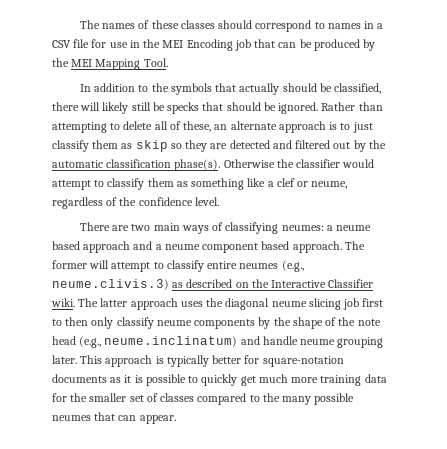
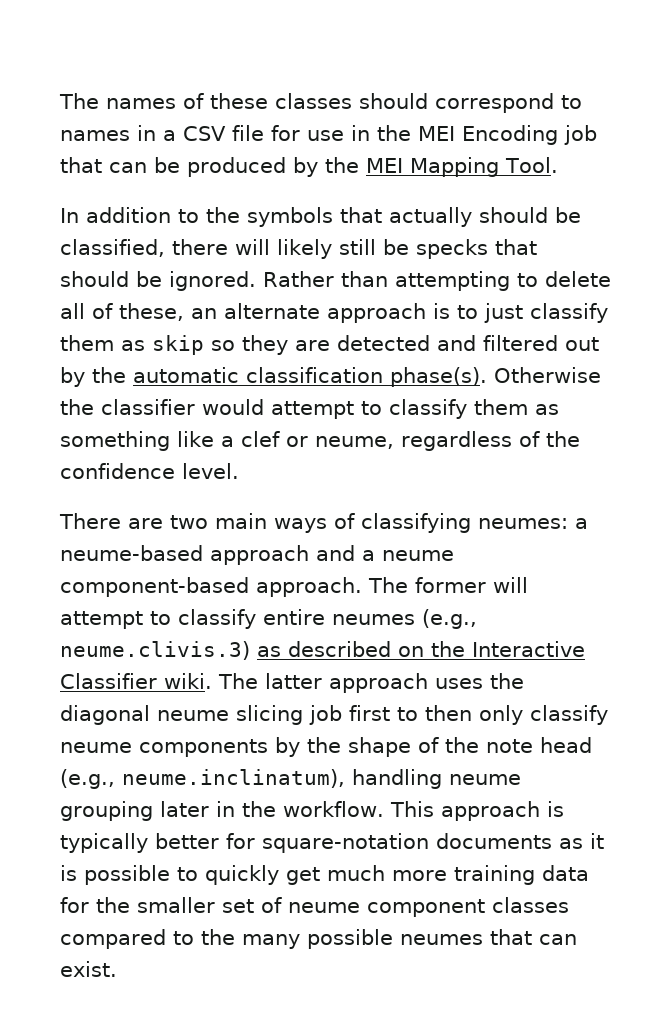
[336,225,372,231] [52,241,80,250] neume based -> [60,545,203,561] neume-based
[202,241,290,253] component based -> [60,577,249,597] component-based
[104,336,384,348] [52,355,77,364] neume.inclinatum) and handle neume grouping later. -> [122,769,521,789] [60,801,384,821] neume.inclinatum), handling neume grouping later in the workflow.
(158, 397) none -> [288,899,485,917] neume component
[139,415,176,424] appear. -> [60,961,117,977] exist.

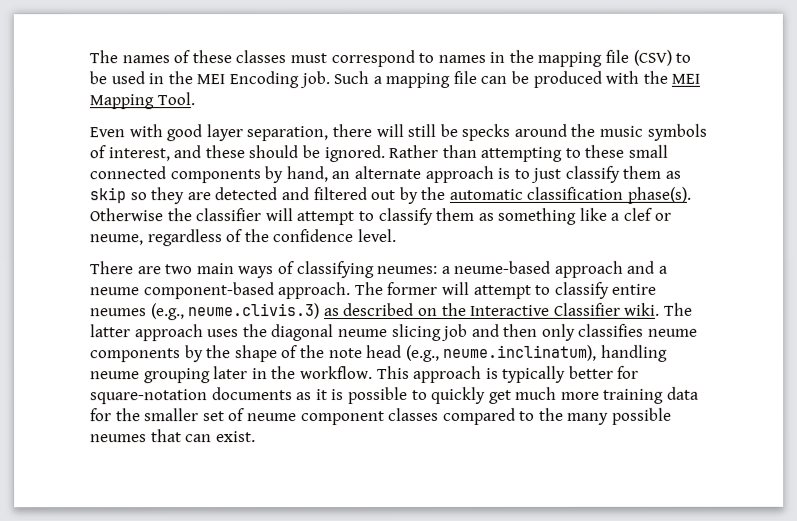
[359,93,428,109] should -> [289,53,327,64] must
[163,125,597,145] [60,157,102,173] a CSV file for use in the MEI Encoding job that -> [508,49,692,67] [89,70,477,89] the mapping file (CSV) to be used in the MEI Encoding job. Such a mapping file
[293,157,318,177] by -> [605,70,640,84] with
[60,207,581,227] [60,239,165,257] In addition to the symbols that actually should be classified, -> [89,124,329,142] Even with good layer separation,
[277,239,332,259] likely -> (404, 130) none
[494,239,537,255] that -> [513,123,707,141] [89,145,245,162] around the music symbols of interest, and these
[545,271,611,287] [60,303,184,321] delete all of these, -> [584,144,669,158] [89,166,328,184] these small connected components by hand,
[202,399,264,415] would -> [264,208,293,222] will
[349,705,418,721] first to -> [471,323,500,337] and
[530,705,608,725] classify -> [578,323,645,337] classifies

